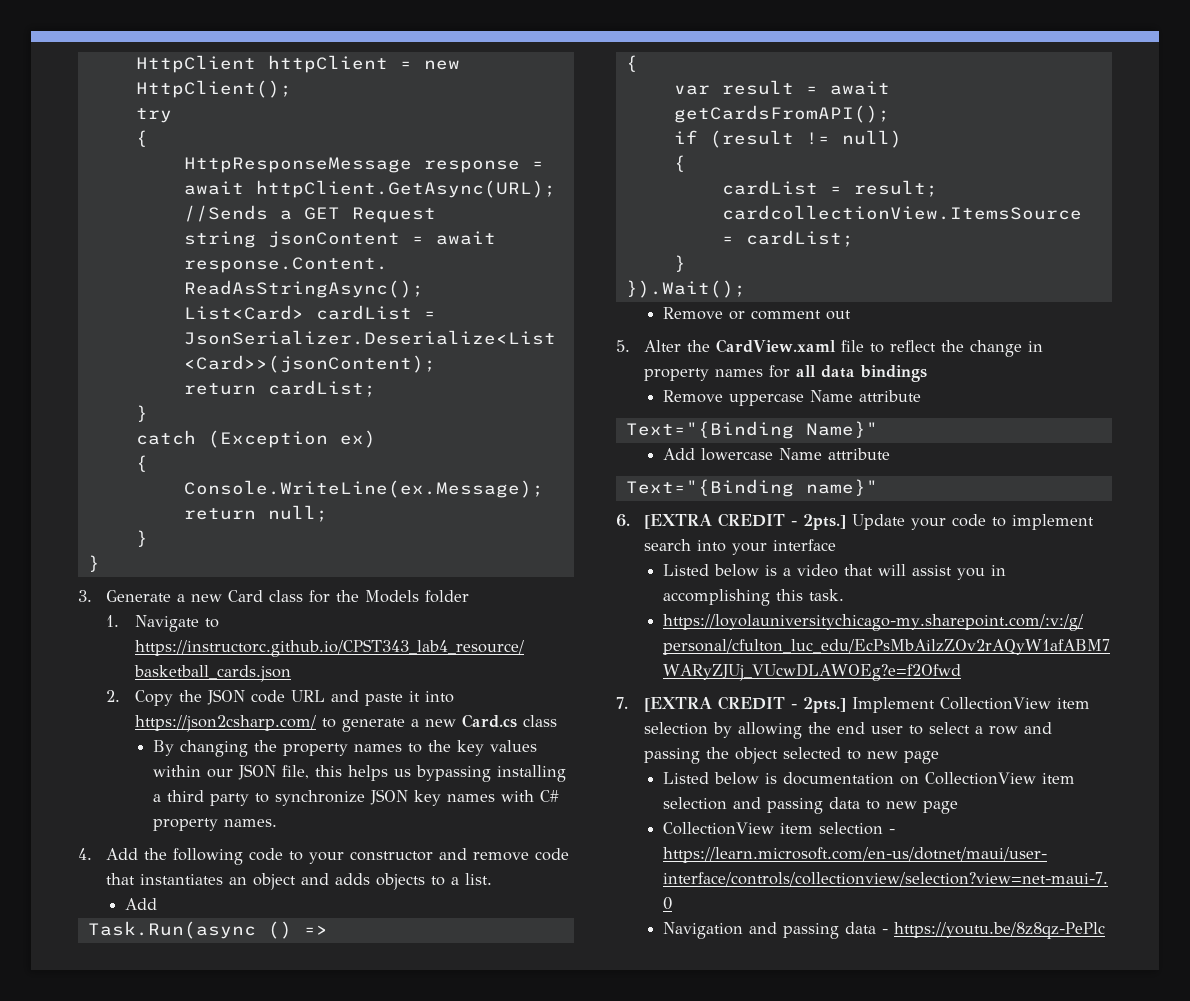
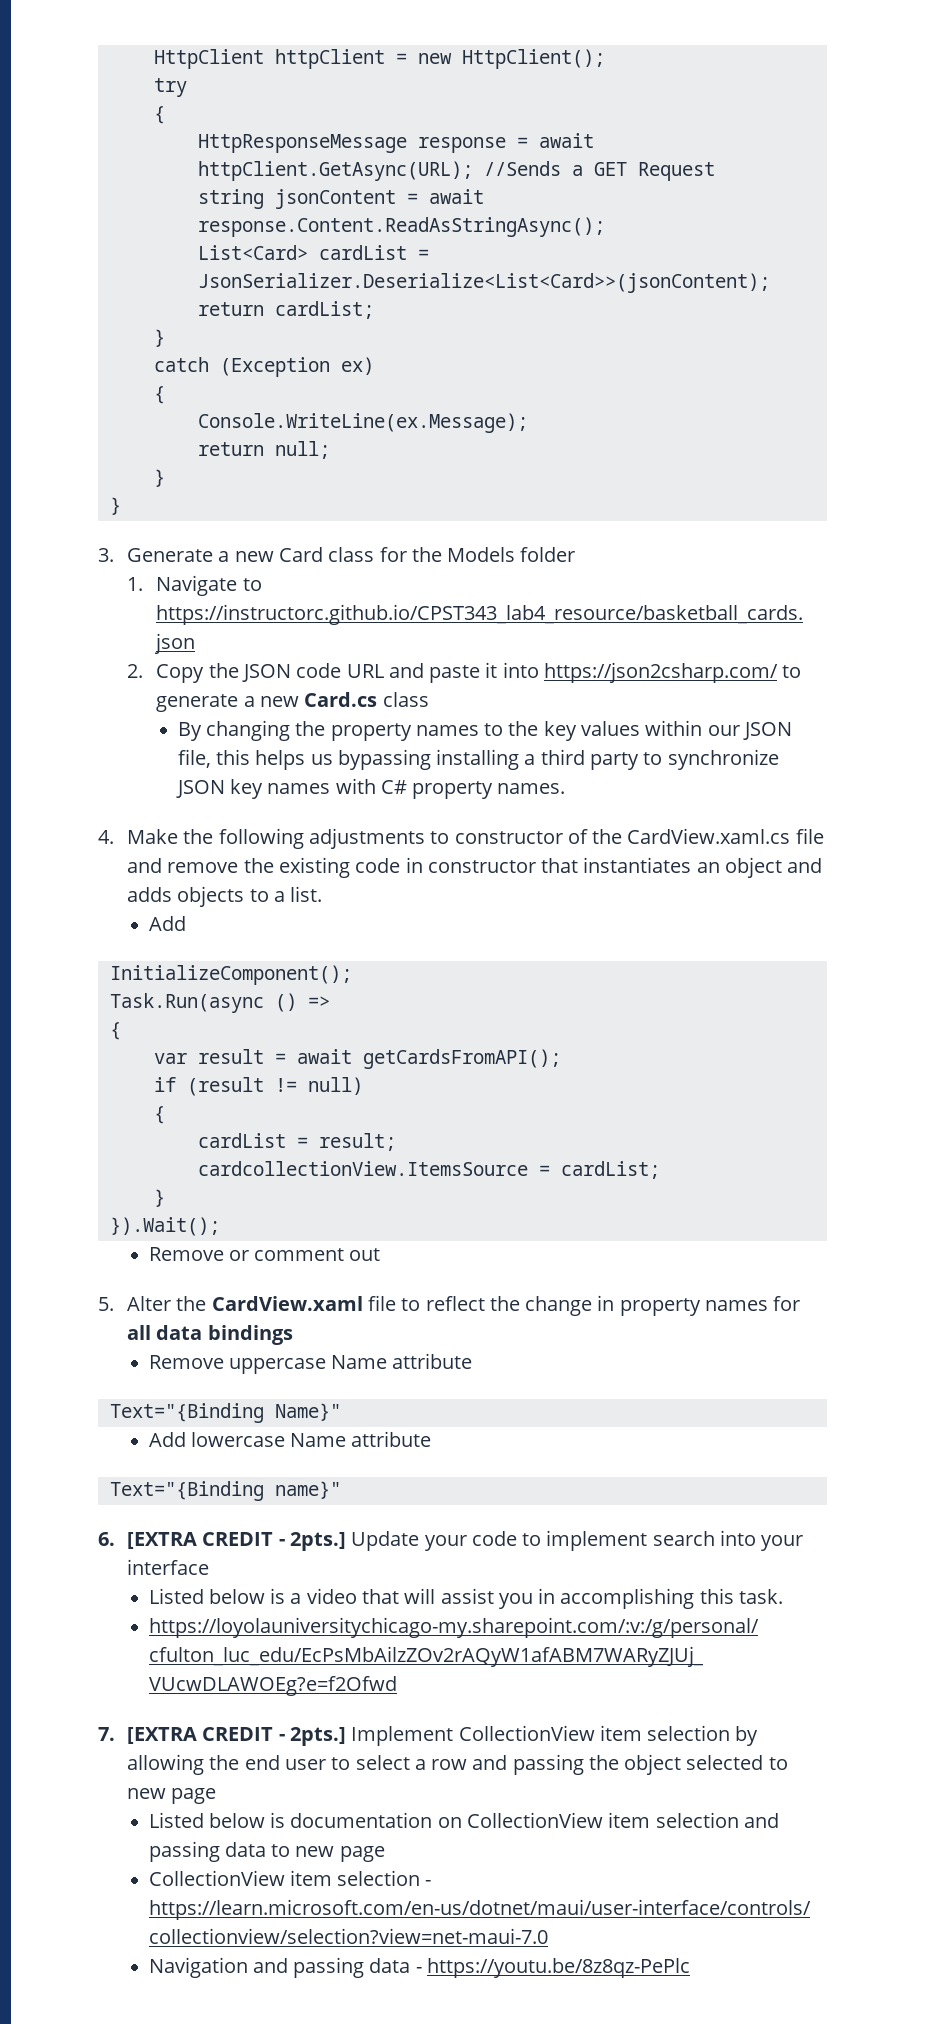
[106,848,139,860] Add -> [127,829,179,844] Make
[249,848,570,864] code to your constructor and remove code -> [309,828,824,849] [127,857,536,878] adjustments to constructor of the CardView.xaml.cs file and remove the existing code in constructor
(157, 904) none -> [109,965,352,985] // InitializeComponent();

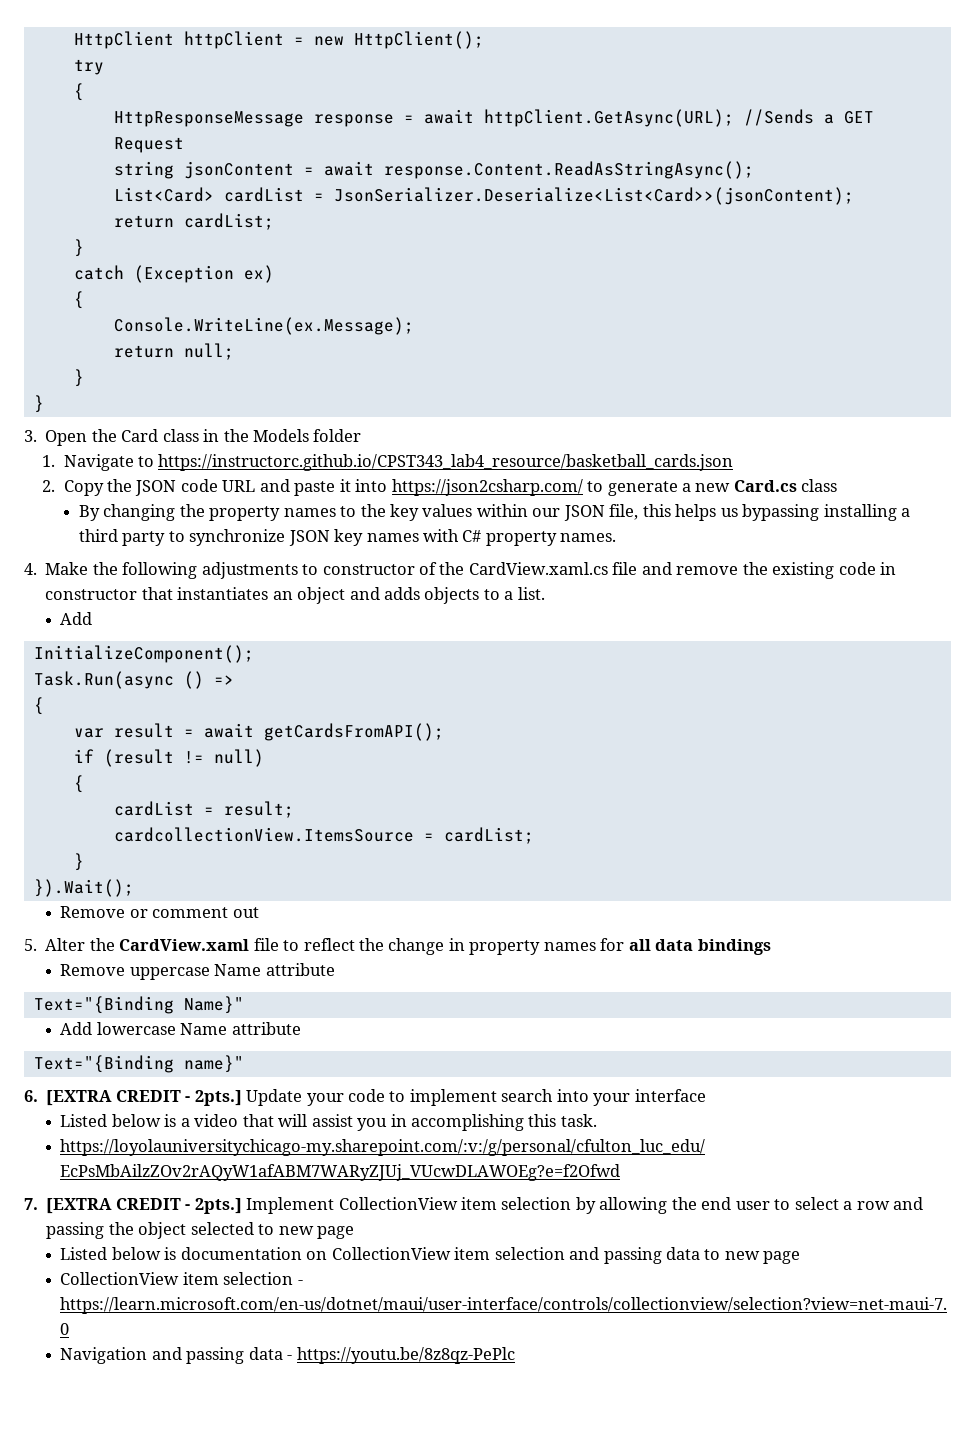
[127,548,274,562] Generate a new -> [45,429,117,446] Open the
[379,547,407,562] for -> [203,429,220,442] in

